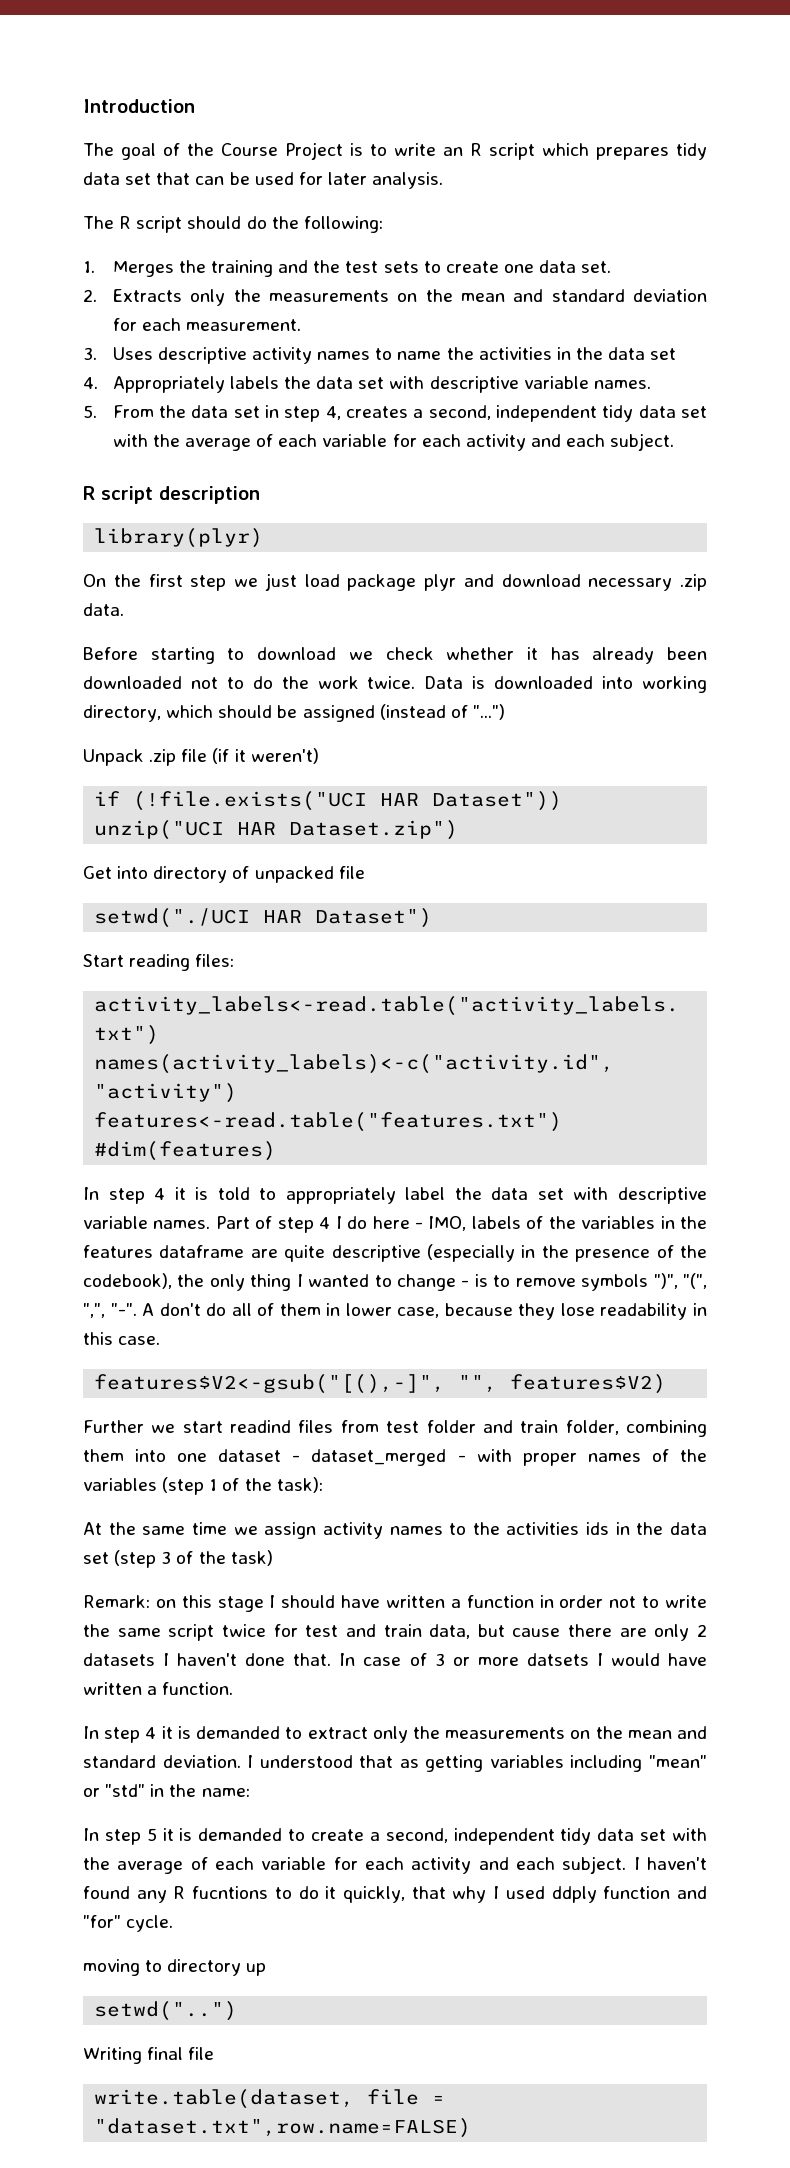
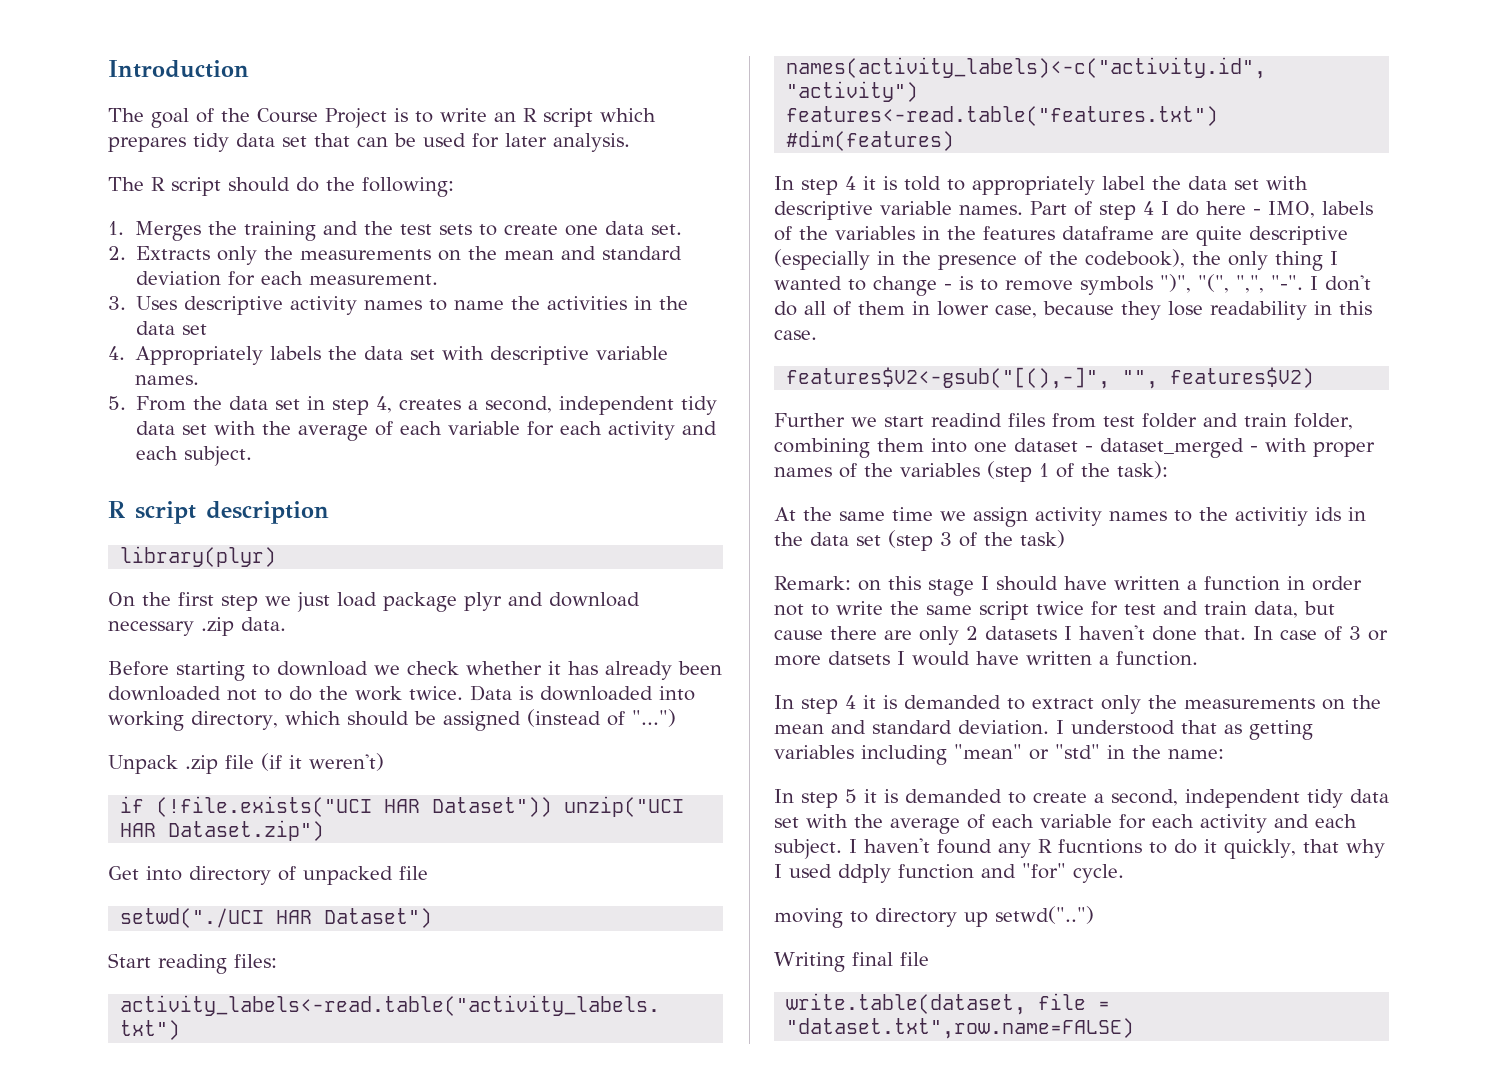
[142,1303,155,1316] A -> [1310,276,1318,290] I
[506,1522,580,1535] activities -> [1235,507,1308,526] activitiy
(267, 1969) // -> (988, 919) none

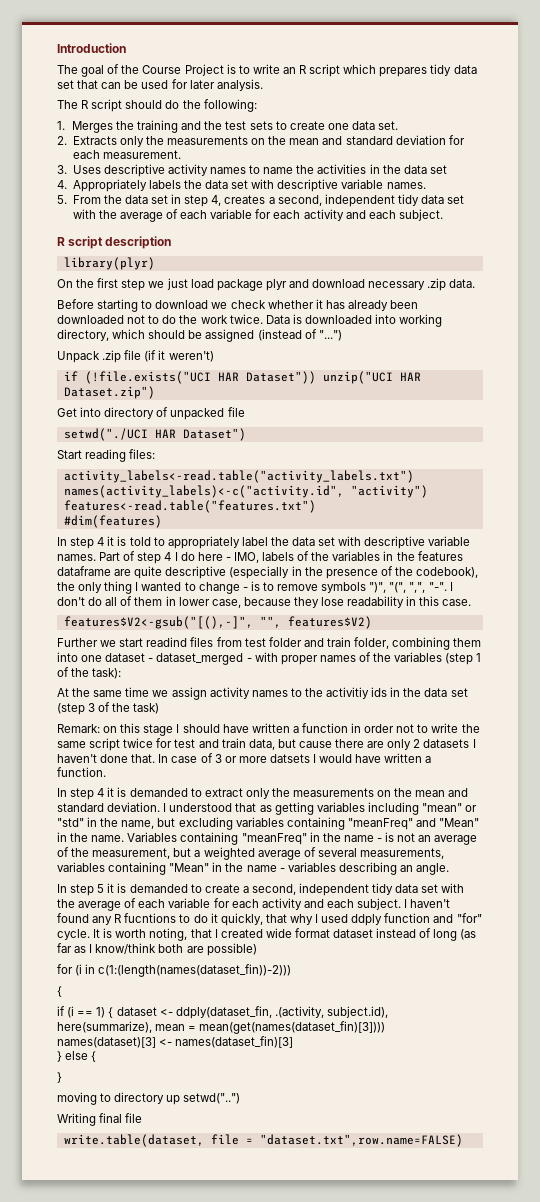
[1168,749,1224,759] name: -> [121,817,480,830] [57,832,478,845] [57,847,444,860] [57,862,450,875] name, but excluding variables containing "meanFreq" and "Mean" in the name. Variables containing "meanFreq" in the name - is not an average of the measurement, but a weighted average of several measurements, variables containing "Mean" in the name - variables describing an angle.
(1124, 873) none -> [93,928,477,941] [57,943,257,956] [57,964,292,977] [57,986,62,997] [57,1006,388,1019] [57,1021,386,1034] [57,1036,294,1048] [57,1051,97,1062] [57,1072,62,1083] It is worth noting, that I created wide format dataset instead of long (as far as I know/think both are possible) // for (i in c(1:(length(names(dataset_fin))-2))) // { // if (i == 1) { dataset <- ddply(dataset_fin, .(activity, subject.id), here(summarize), mean = mean(get(names(dataset_fin)[3]))) names(dataset)[3] <- names(dataset_fin)[3] // } else { // }

